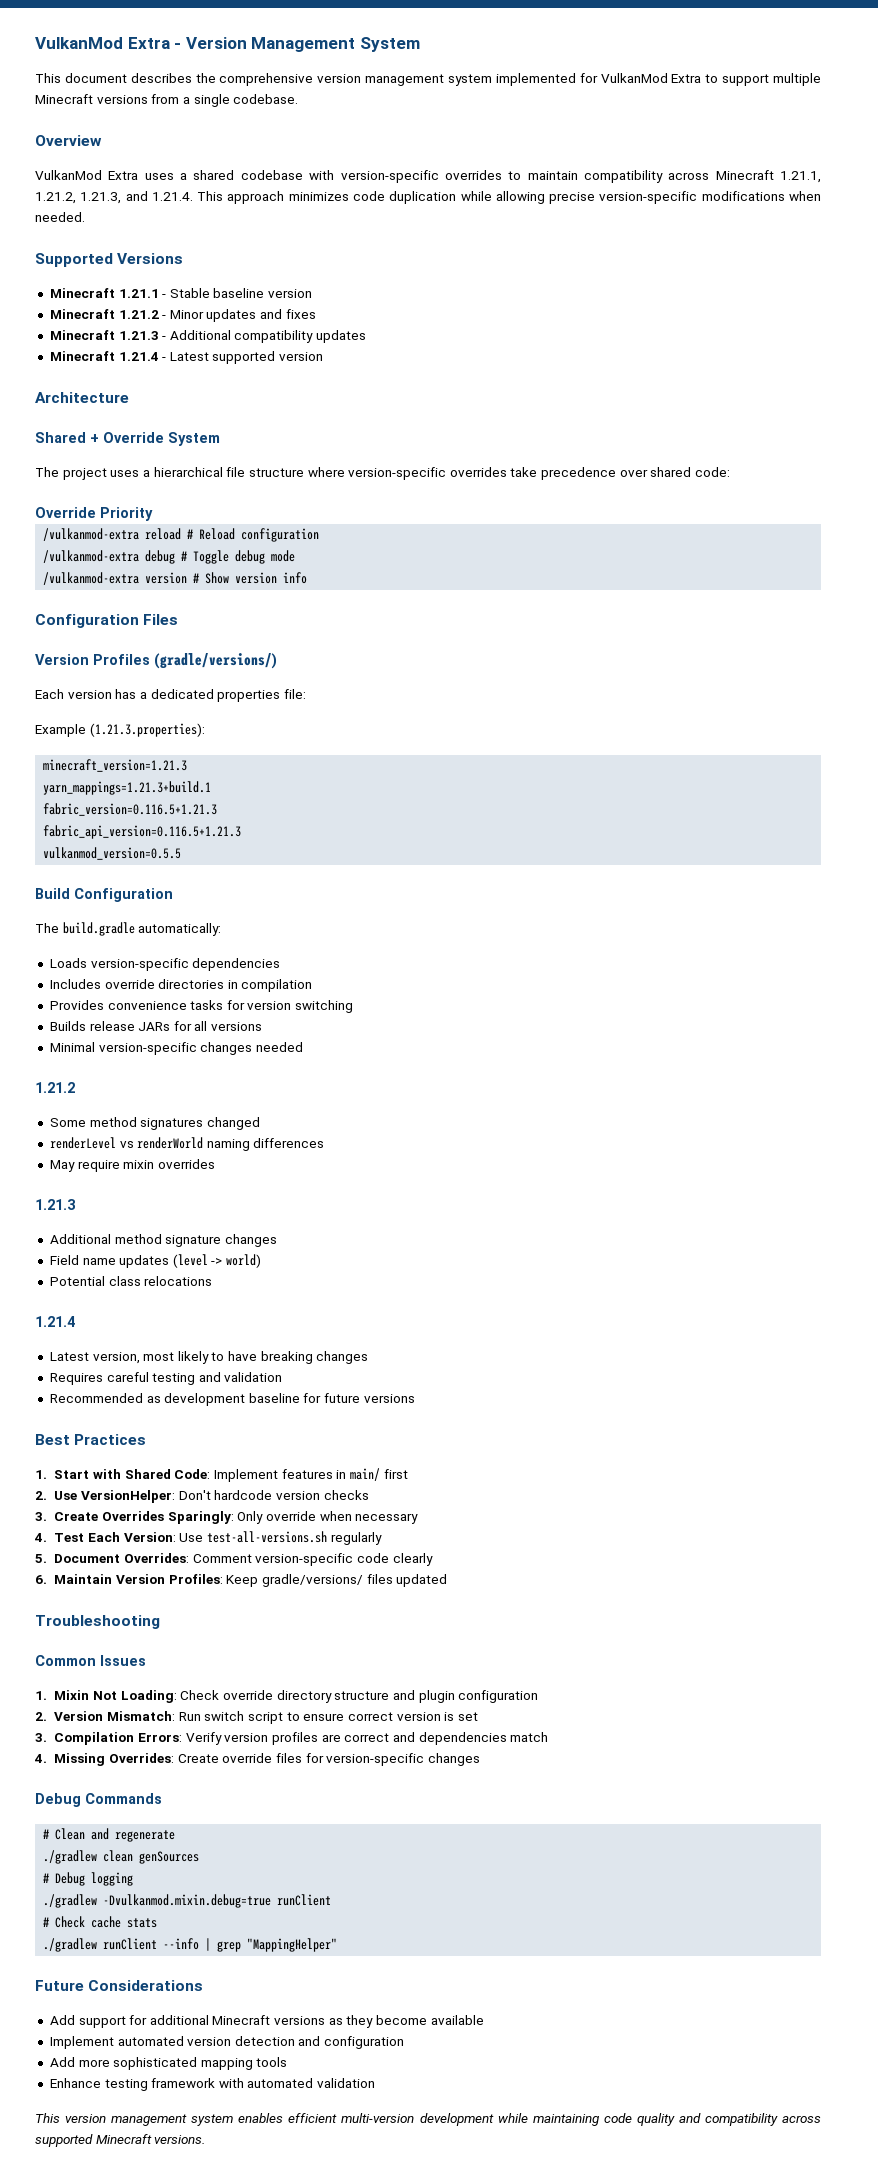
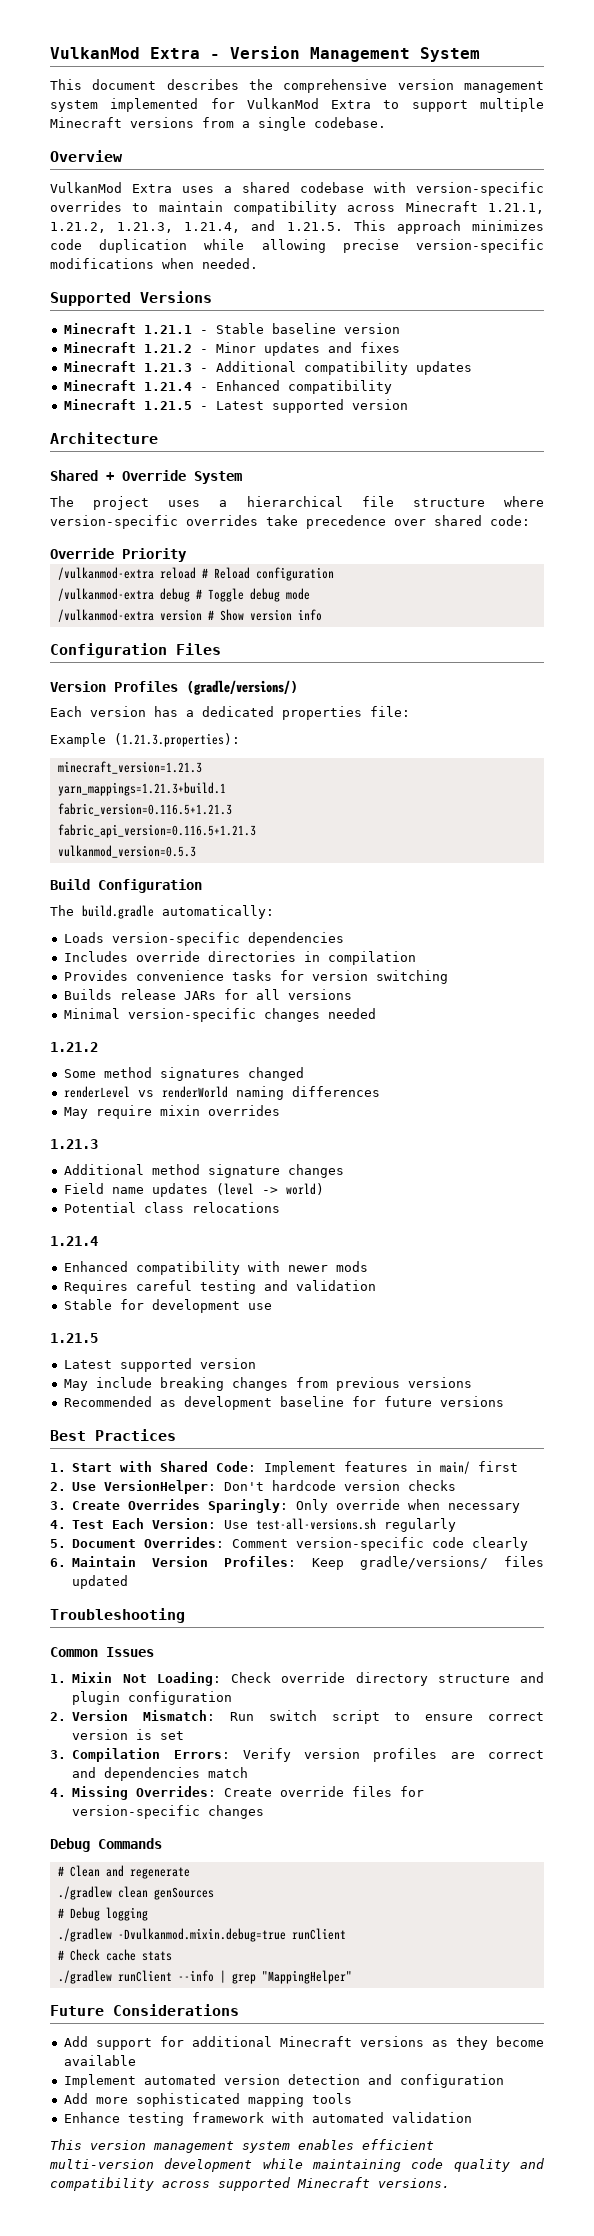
[125,191,193,201] and 1.21.4. -> [184,220,343,233] 1.21.4, and 1.21.5.
(167, 359) none -> [215,380,392,394] [63,399,208,410] Enhanced compatibility // Minecraft 1.21.5 -
[43,847,182,860] vulkanmod_version=0.5.5 -> [57,845,196,858] vulkanmod_version=0.5.3
[49,1351,369,1364] Latest version, most likely to have breaking changes -> [63,1261,368,1275] Enhanced compatibility with newer mods
(283, 1377) none -> [63,1299,272,1313] [50,1333,98,1343] [63,1358,256,1372] [63,1377,472,1391] // Stable for development use // 1.21.5 // Latest supported version // May include breaking changes from previous versions

